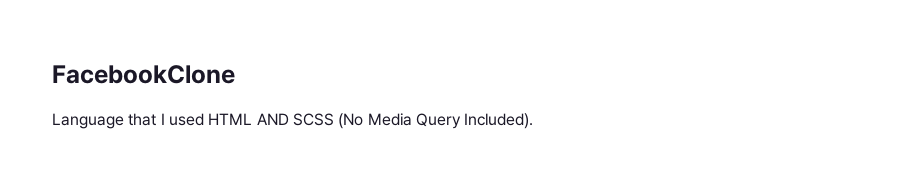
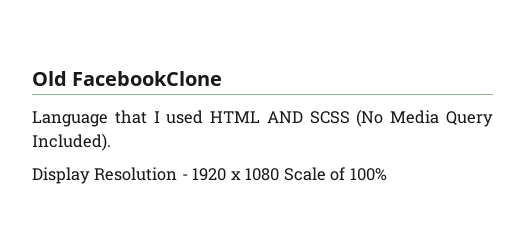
(52, 74) none -> [32,71,67,86] Old
(534, 121) none -> [32,167,387,184] // Display Resolution - 1920 x 1080 Scale of 100%

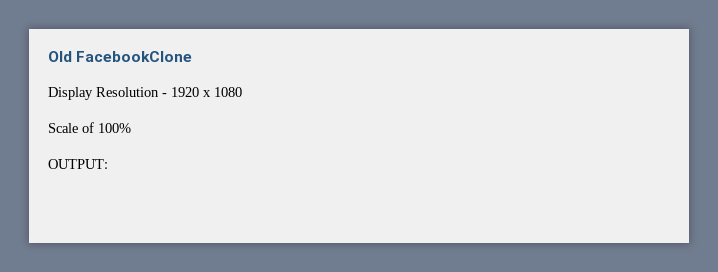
[32,109,493,127] [32,133,111,151] // Language that I used HTML AND SCSS (No Media Query Included). -> (193, 56) none
(280, 174) none -> (242, 92) //
(387, 174) none -> [48,159,108,169] // OUTPUT:

